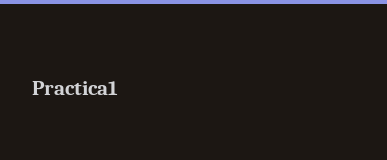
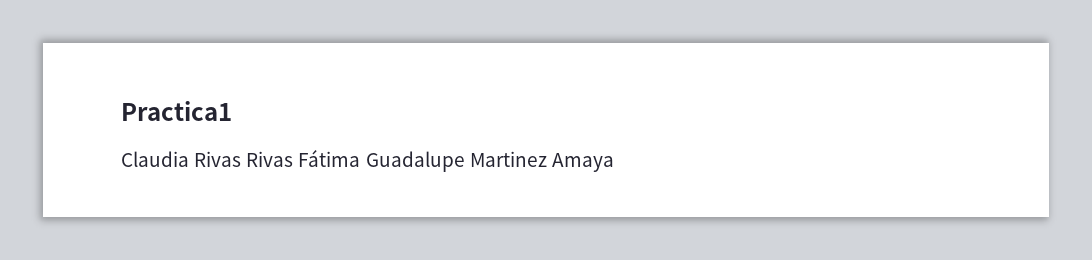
(118, 88) none -> [121,150,614,172] // Claudia Rivas Rivas Fátima Guadalupe Martinez Amaya

